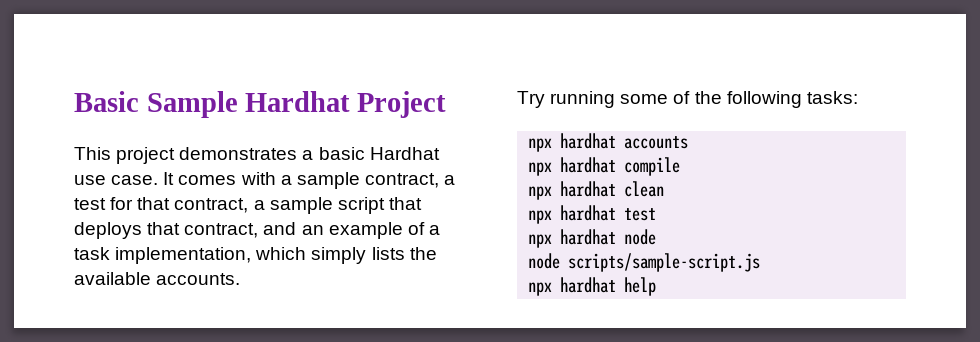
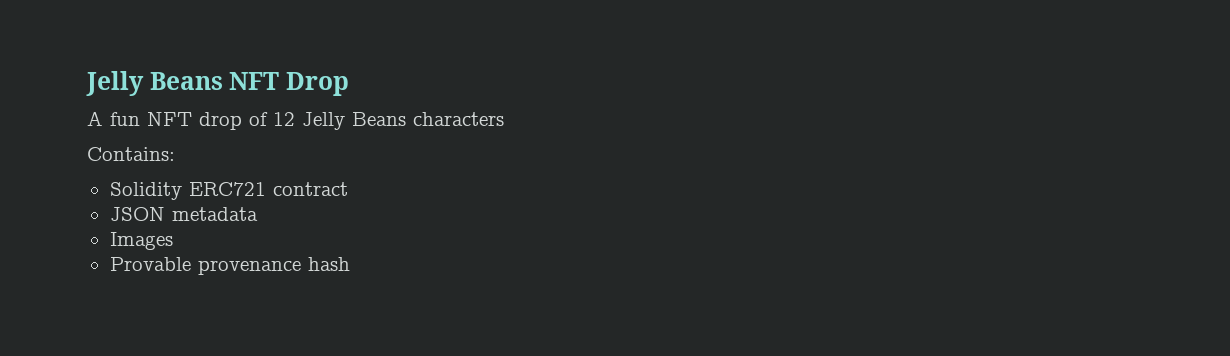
[74,91,447,118] [74,147,440,164] [74,172,456,189] [74,197,422,214] [74,222,440,239] [74,247,437,264] [74,272,241,285] [517,91,858,108] [528,133,689,152] [528,157,681,176] [528,181,665,200] [528,205,657,224] [528,229,657,248] [528,253,761,272] [528,277,657,296] Basic Sample Hardhat Project // This project demonstrates a basic Hardhat use case. It comes with a sample contract, a test for that contract, a sample script that deploys that contract, and an example of a task implementation, which simply lists the available accounts. // Try running some of the following tasks: // npx hardhat accounts // npx hardhat compile // npx hardhat clean // npx hardhat test // npx hardhat node // node scripts/sample-script.js // npx hardhat help -> [86,71,349,96] [87,111,504,130] [87,147,175,161] [109,182,348,200] [109,207,258,221] [109,232,173,250] [109,257,350,275] Jelly Beans NFT Drop // A fun NFT drop of 12 Jelly Beans characters // Contains: // Solidity ERC721 contract // JSON metadata // Images // Provable provenance hash

